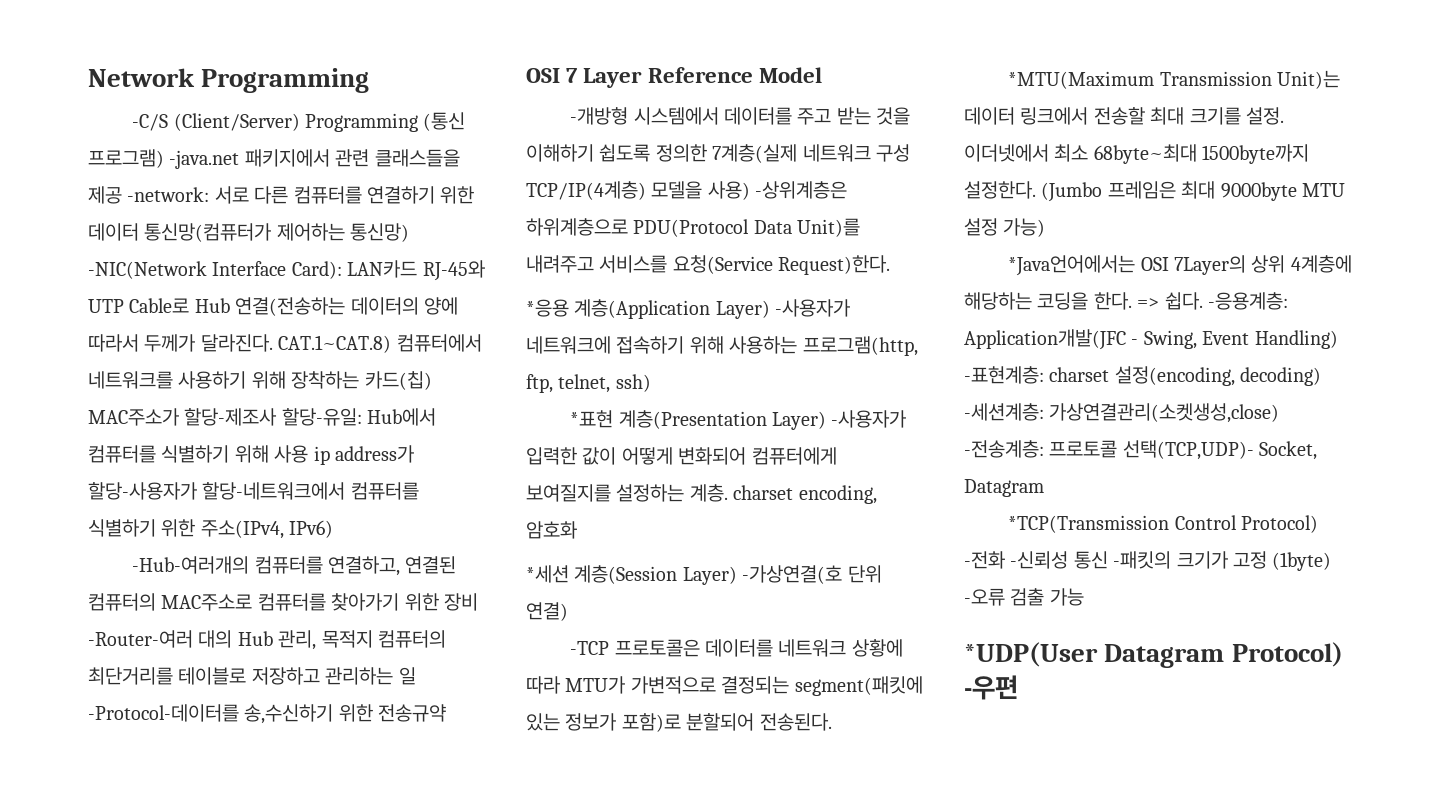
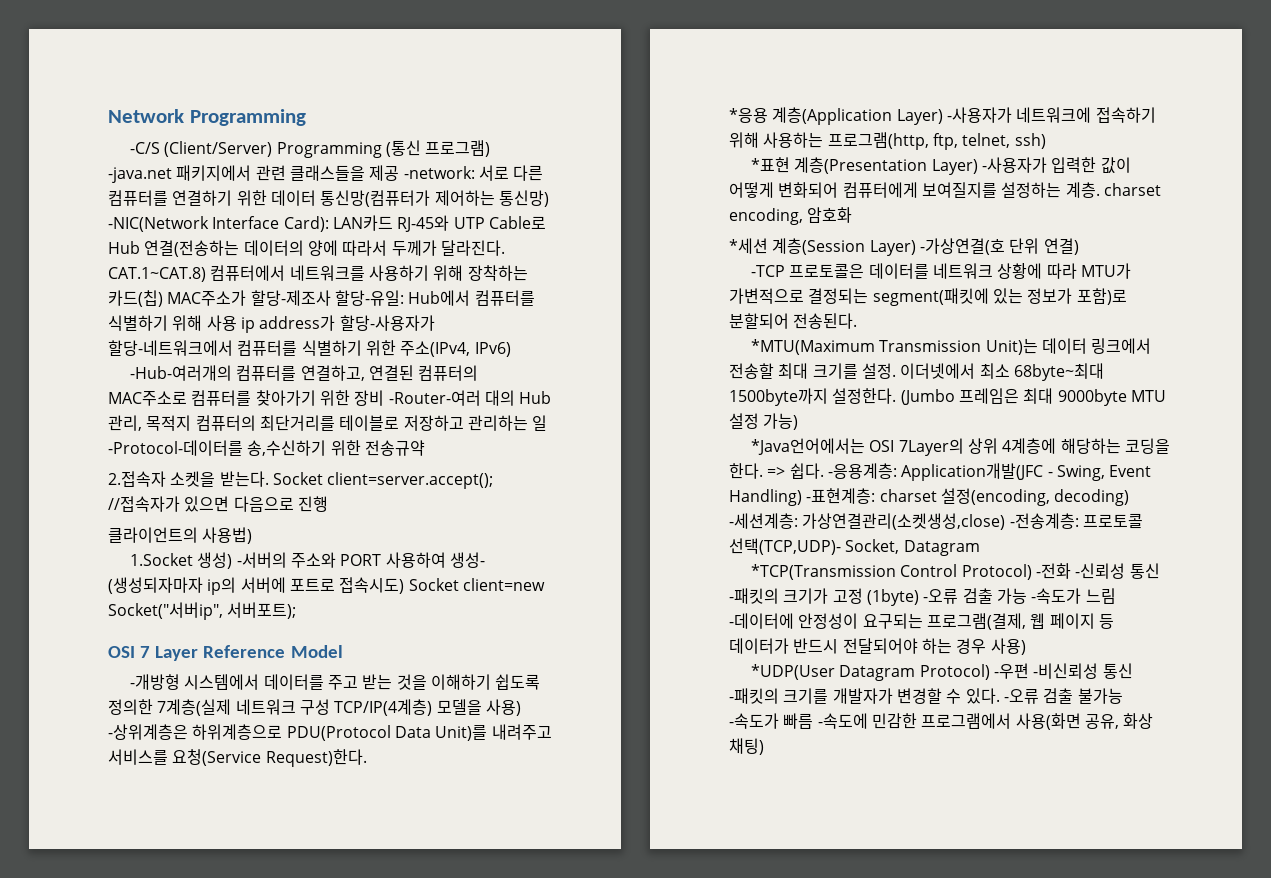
(447, 713) none -> [108,471,494,489] [108,496,328,512] [108,527,253,544] [130,552,486,569] [108,577,545,595] [108,602,297,620] // 2.접속자 소켓을 받는다. Socket client=server.accept(); //접속자가 있으면 다음으로 진행 // 클라이언트의 사용법) // 1.Socket 생성) -서버의 주소와 PORT 사용하여 생성- (생성되자마자 ip의 서버에 포트로 접속시도) Socket client=new Socket("서버ip", 서버포트);
[964,642,1343,668] [964,675,1018,700] // *UDP(User Datagram Protocol) -우편 -> [1031,588,1116,604] [729,613,1114,630] [729,638,1026,655] [751,663,1133,681] [729,688,1123,704] [729,713,1154,730] [729,738,764,755] -속도가 느림 -데이터에 안정성이 요구되는 프로그램(결제, 웹 페이지 등 데이터가 반드시 전달되어야 하는 경우 사용) // *UDP(User Datagram Protocol) -우편 -비신뢰성 통신 -패킷의 크기를 개발자가 변경할 수 있다. -오류 검출 불가능 -속도가 빠름 -속도에 민감한 프로그램에서 사용(화면 공유, 화상 채팅)

